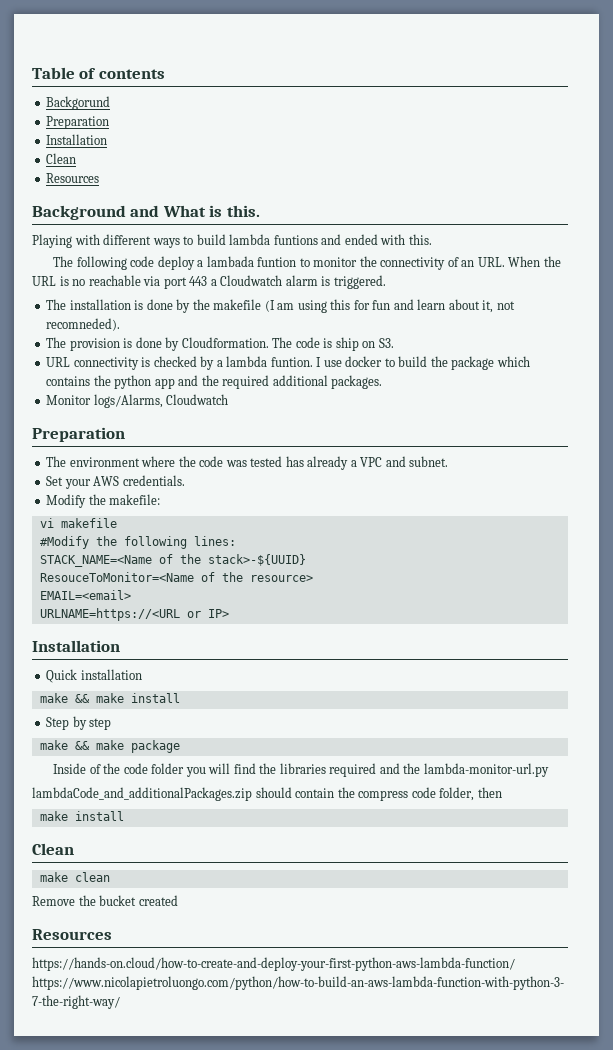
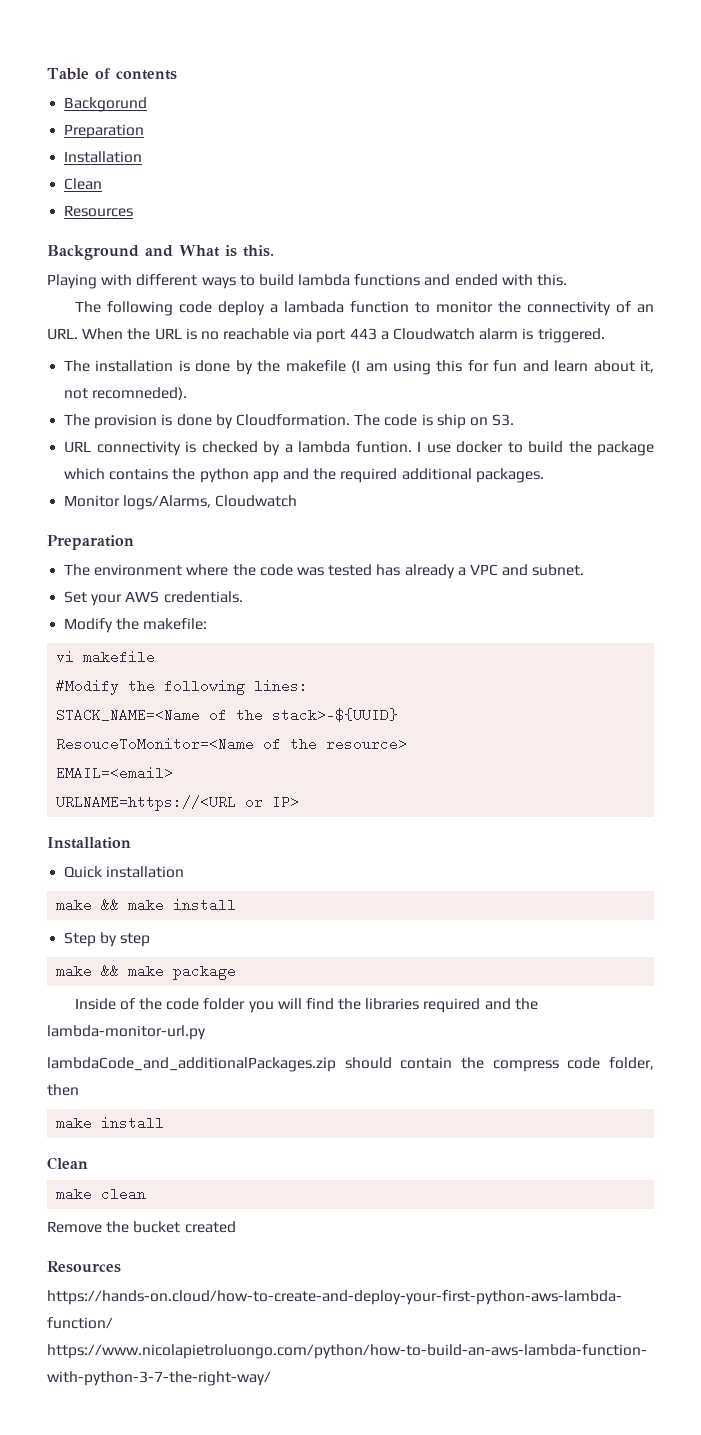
[273,235,318,245] funtions -> [354,274,421,286] functions
[257,257,297,267] funtion -> [349,301,409,313] function

